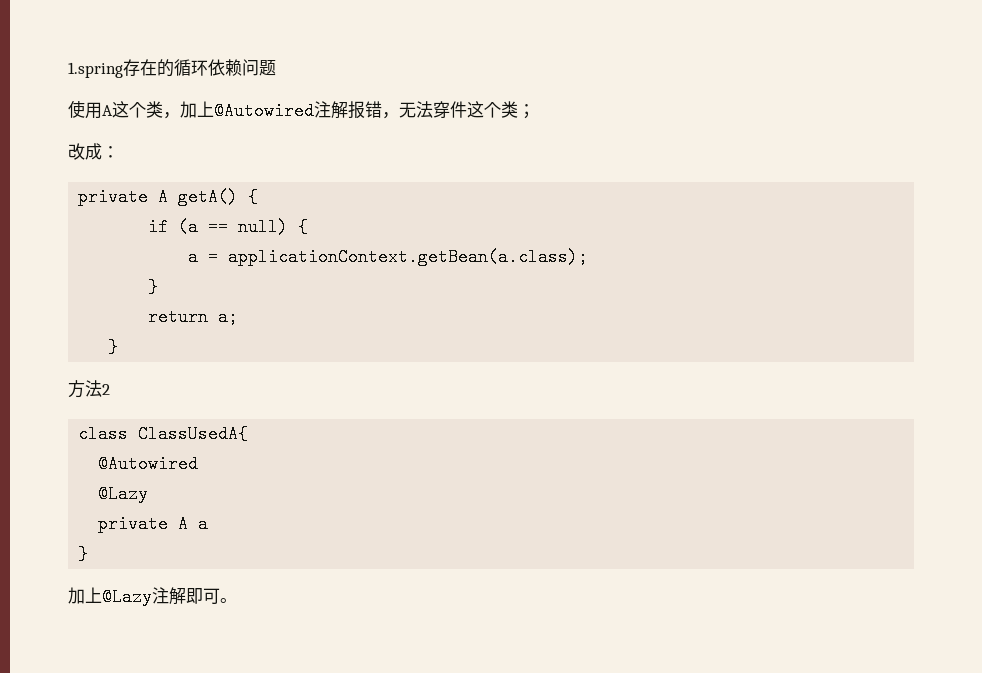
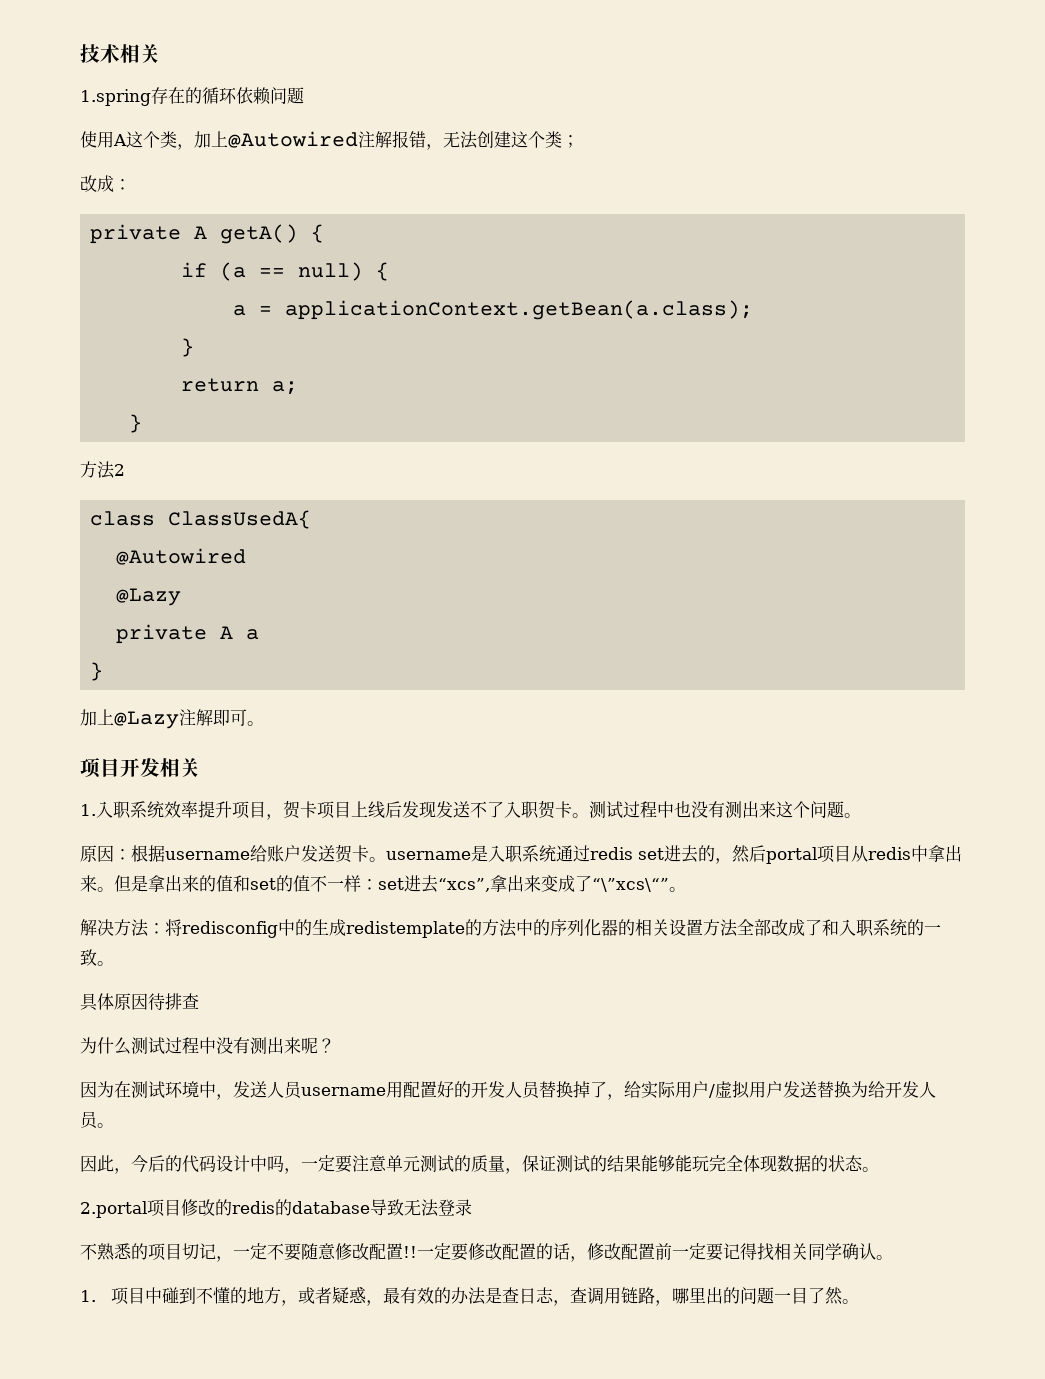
(68, 70) none -> [80,44,160,63] 技术相关 //
[433,101,467,119] 穿件 -> [477,131,511,148] 创建
(237, 600) none -> [80,758,200,778] [80,800,861,820] [80,844,962,864] [80,875,686,893] [80,919,941,938] [80,949,114,966] [80,993,199,1011] [80,1037,335,1055] [80,1080,936,1100] [80,1111,114,1129] [80,1154,879,1174] [80,1199,472,1218] [80,1243,893,1262] [80,1286,859,1306] // 项目开发相关 // 1.入职系统效率提升项目，贺卡项目上线后发现发送不了入职贺卡。测试过程中也没有测出来这个问题。 // 原因：根据username给账户发送贺卡。username是入职系统通过redis set进去的，然后portal项目从redis中拿出来。但是拿出来的值和set的值不一样：set进去“xcs”,拿出来变成了“\”xcs\“”。 // 解决方法：将redisconfig中的生成redistemplate的方法中的序列化器的相关设置方法全部改成了和入职系统的一致。 // 具体原因待排查 // 为什么测试过程中没有测出来呢？ // 因为在测试环境中，发送人员username用配置好的开发人员替换掉了，给实际用户/虚拟用户发送替换为给开发人员。 // 因此，今后的代码设计中吗，一定要注意单元测试的质量，保证测试的结果能够能玩完全体现数据的状态。 // 2.portal项目修改的redis的database导致无法登录 // 不熟悉的项目切记，一定不要随意修改配置!!一定要修改配置的话，修改配置前一定要记得找相关同学确认。 // 1.项目中碰到不懂的地方，或者疑惑，最有效的办法是查日志，查调用链路，哪里出的问题一目了然。

